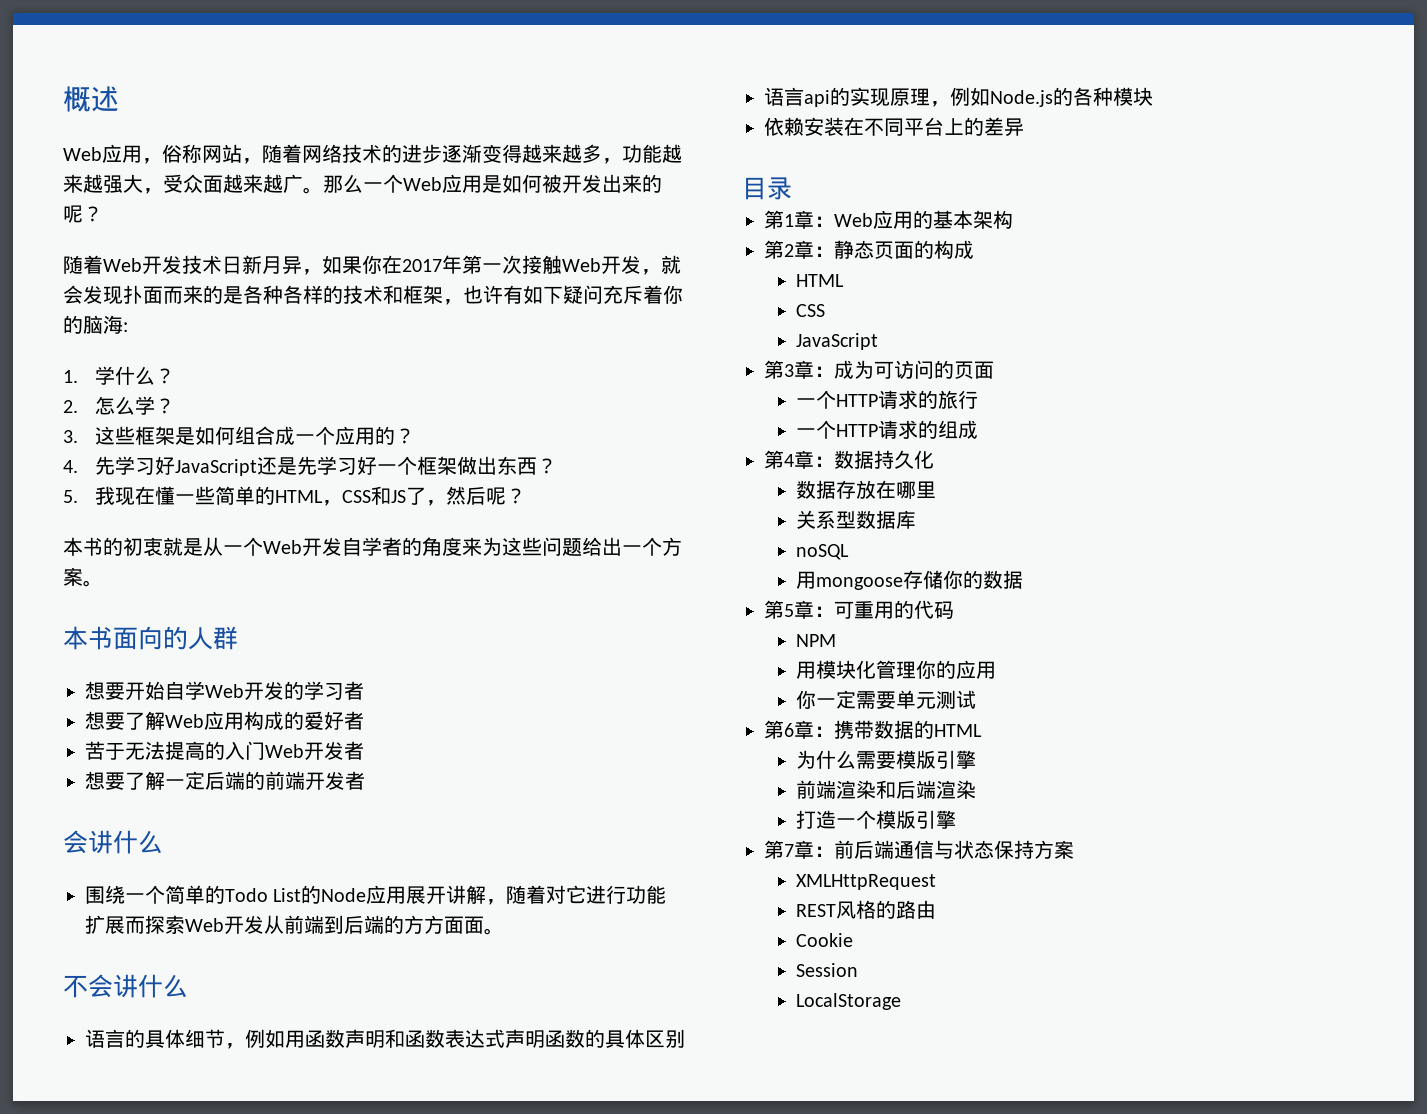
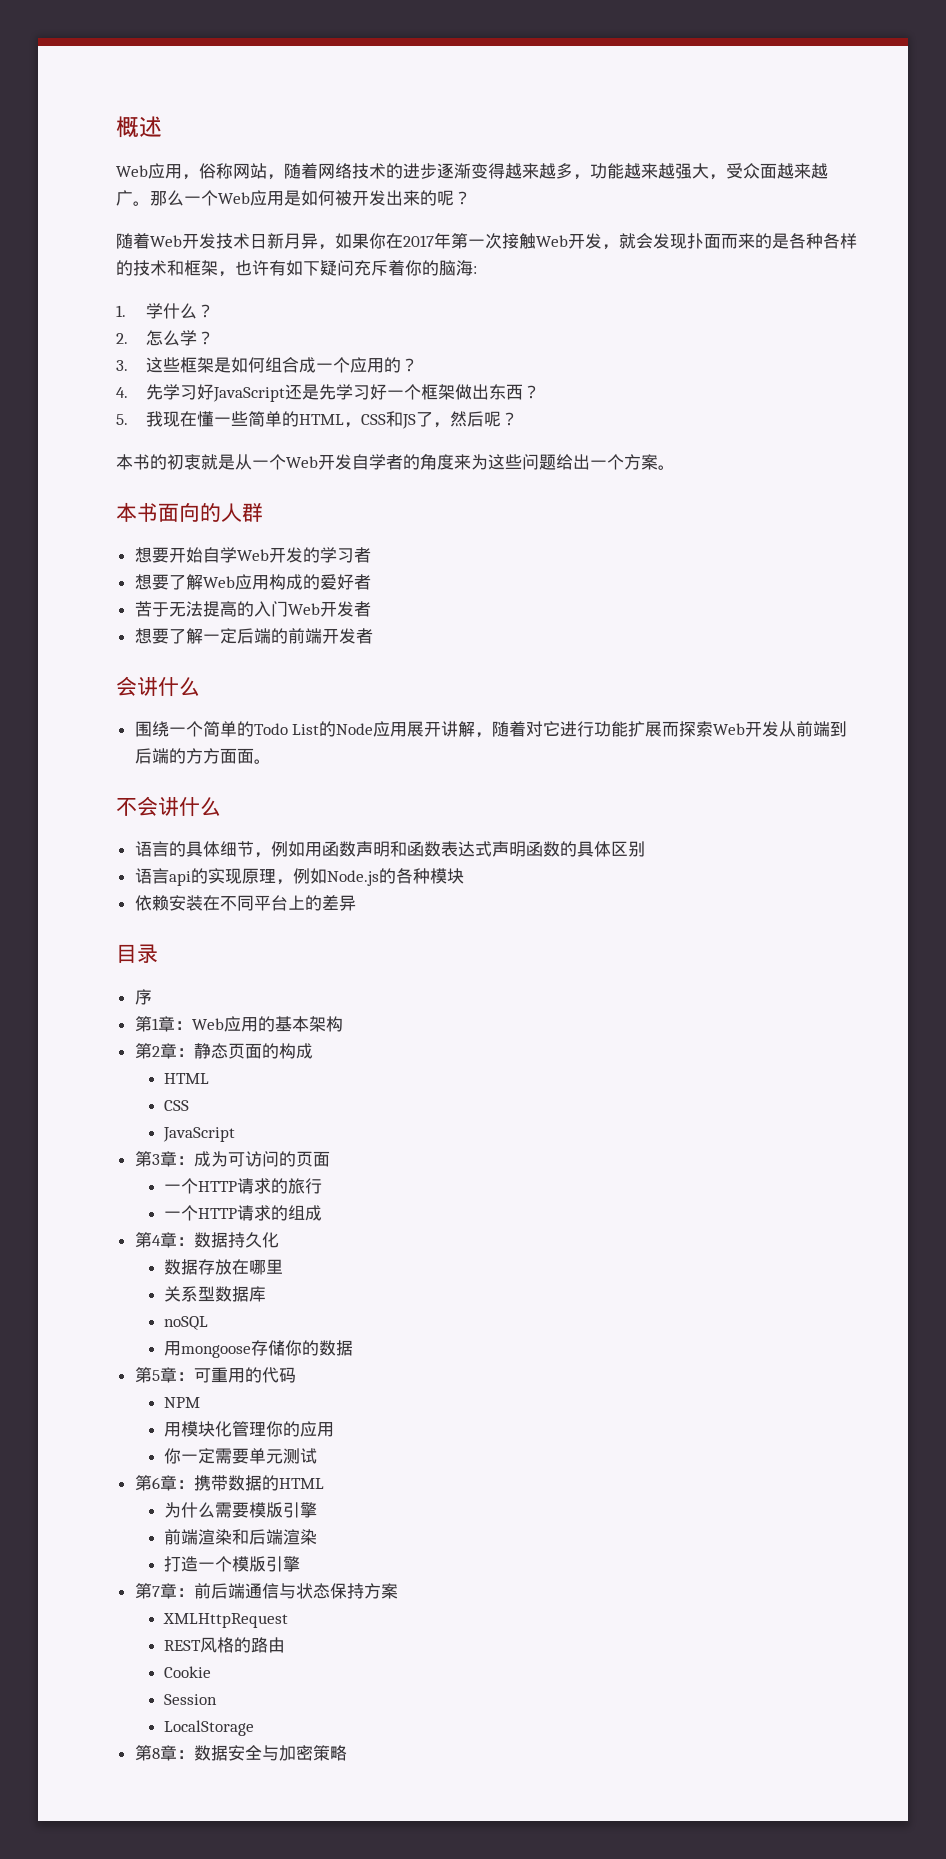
(792, 188) none -> [134,989,152,1005] // 序
(901, 1001) none -> [134,1745,347,1761] // 第8章：数据安全与加密策略

